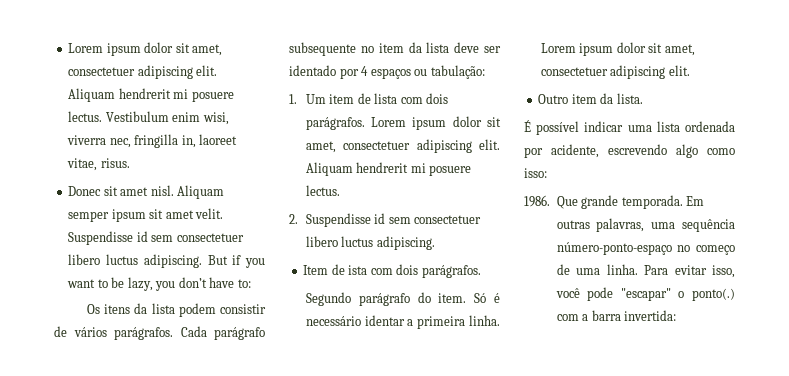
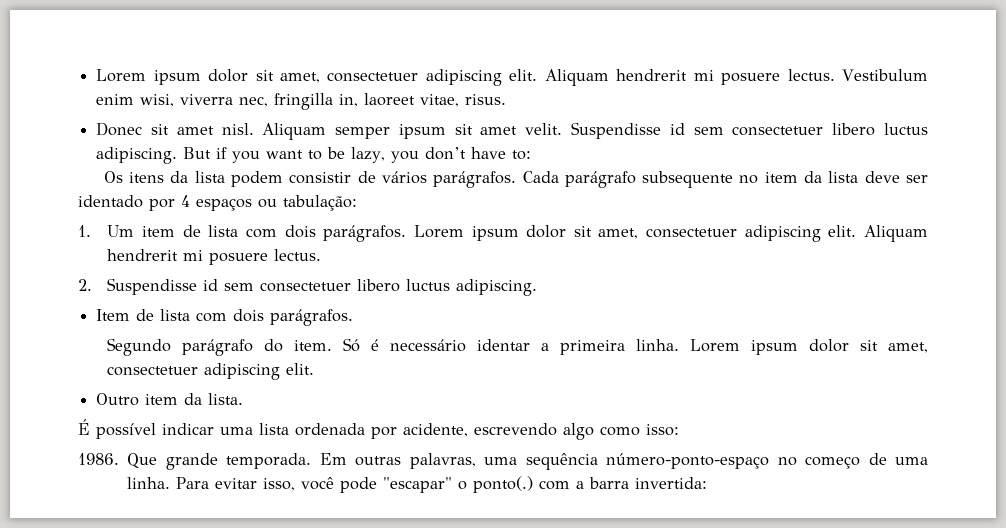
[348,265,368,275] ista -> [160,309,191,321] lista

